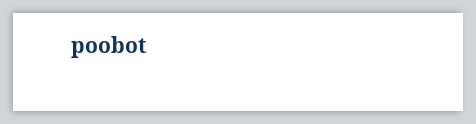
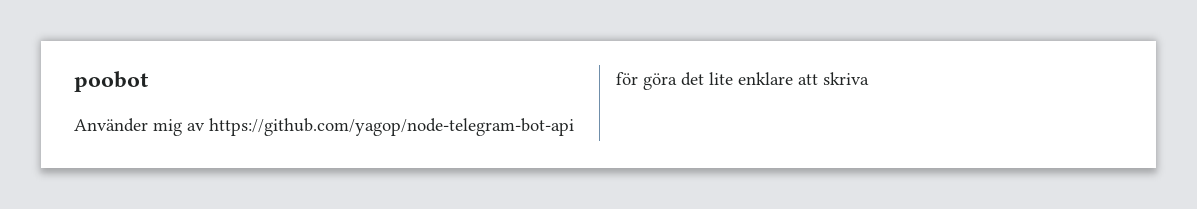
(147, 47) none -> [74,118,574,136] [616,72,869,90] // Använder mig av https://github.com/yagop/node-telegram-bot-api för göra det lite enklare att skriva

